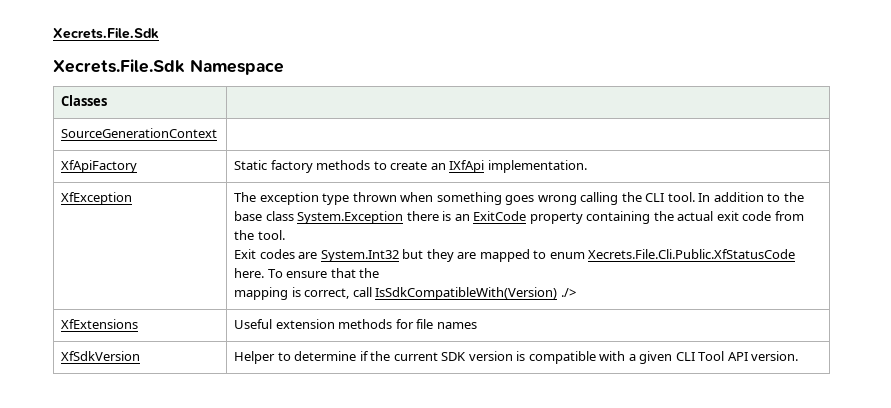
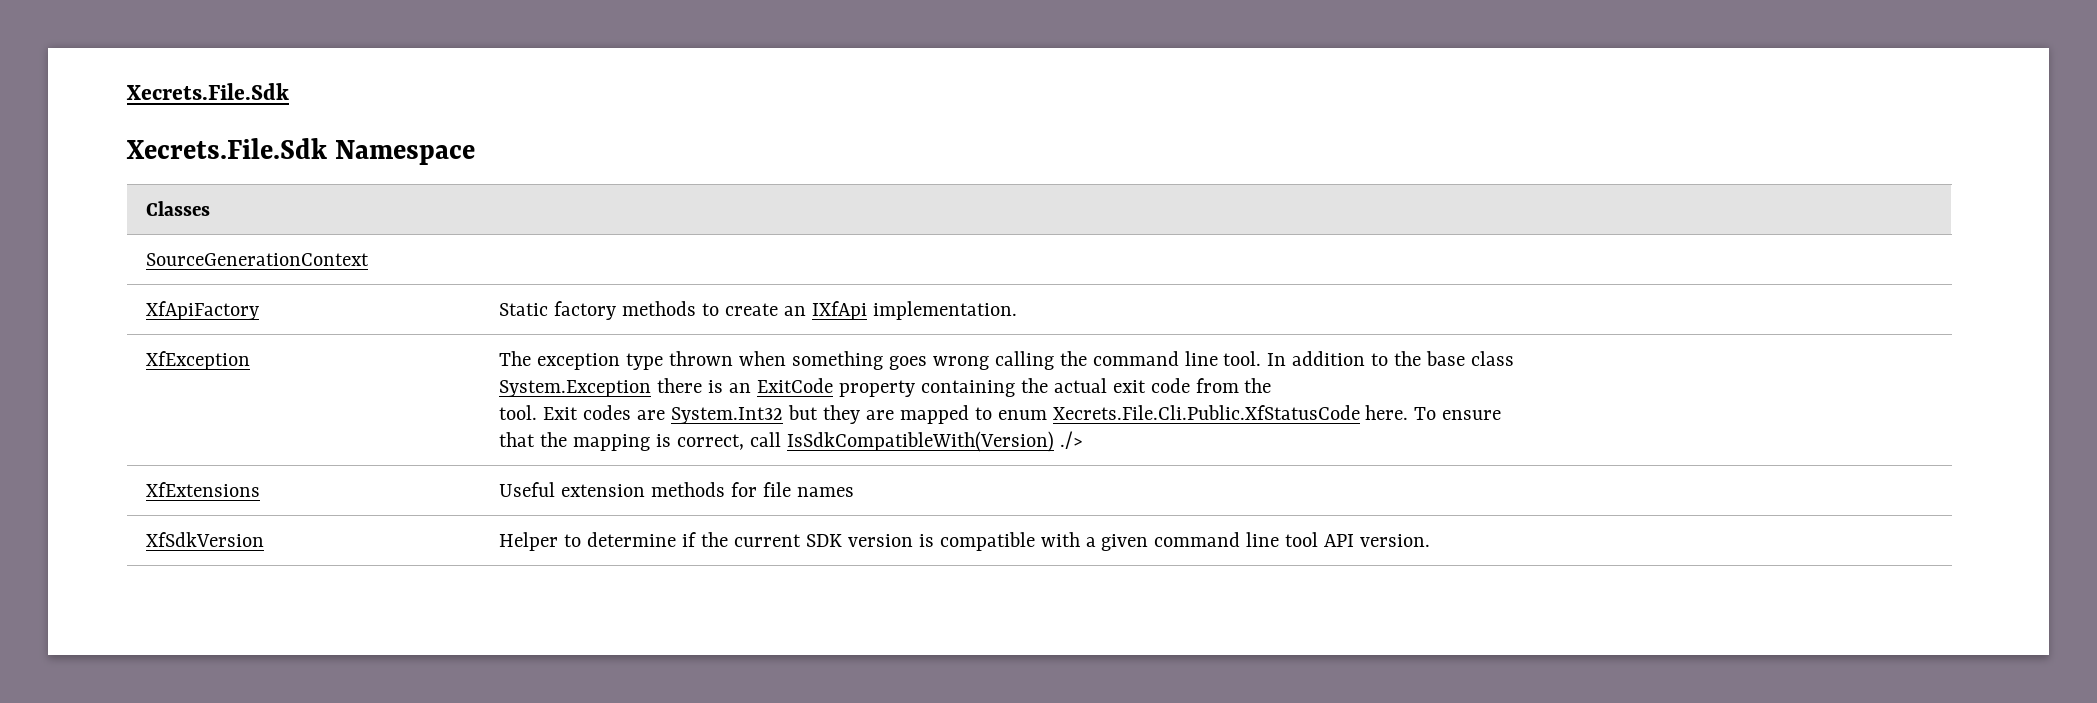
[645,193,665,202] CLI -> [1092,351,1218,366] command line
(294, 216) none -> (1515, 358) //
[257,230,285,240] tool. // -> [499,405,538,420] // tool.
(328, 274) none -> (1502, 415) //
(380, 273) // -> (568, 439) none
[675,351,725,361] CLI Tool -> [1154,532,1319,547] command line tool

